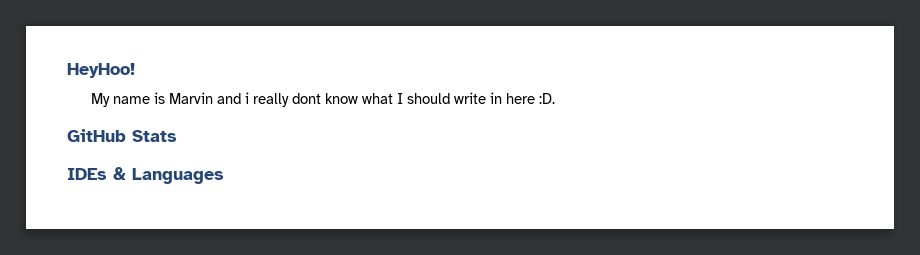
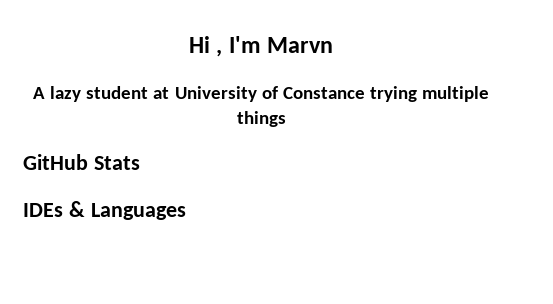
[67,63,135,78] [90,92,555,107] HeyHoo! // My name is Marvin and i really dont know what I should write in here :D. -> [188,36,334,57] [32,86,490,102] [236,111,286,127] Hi , I'm Marvn // A lazy student at University of Constance trying multiple things

